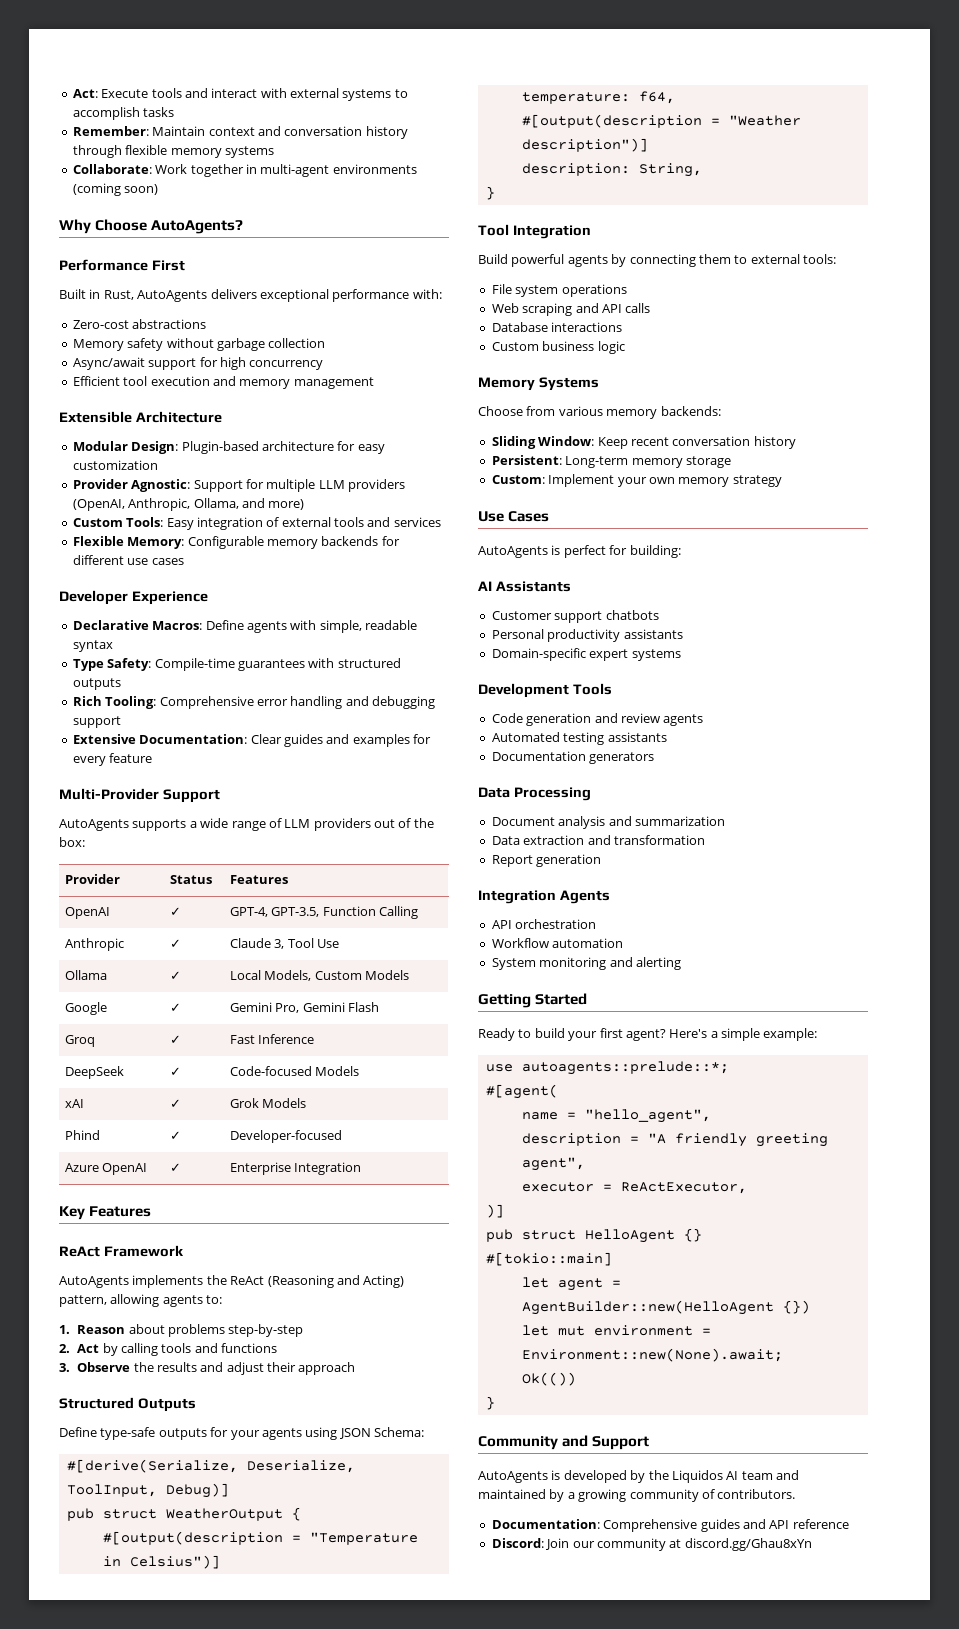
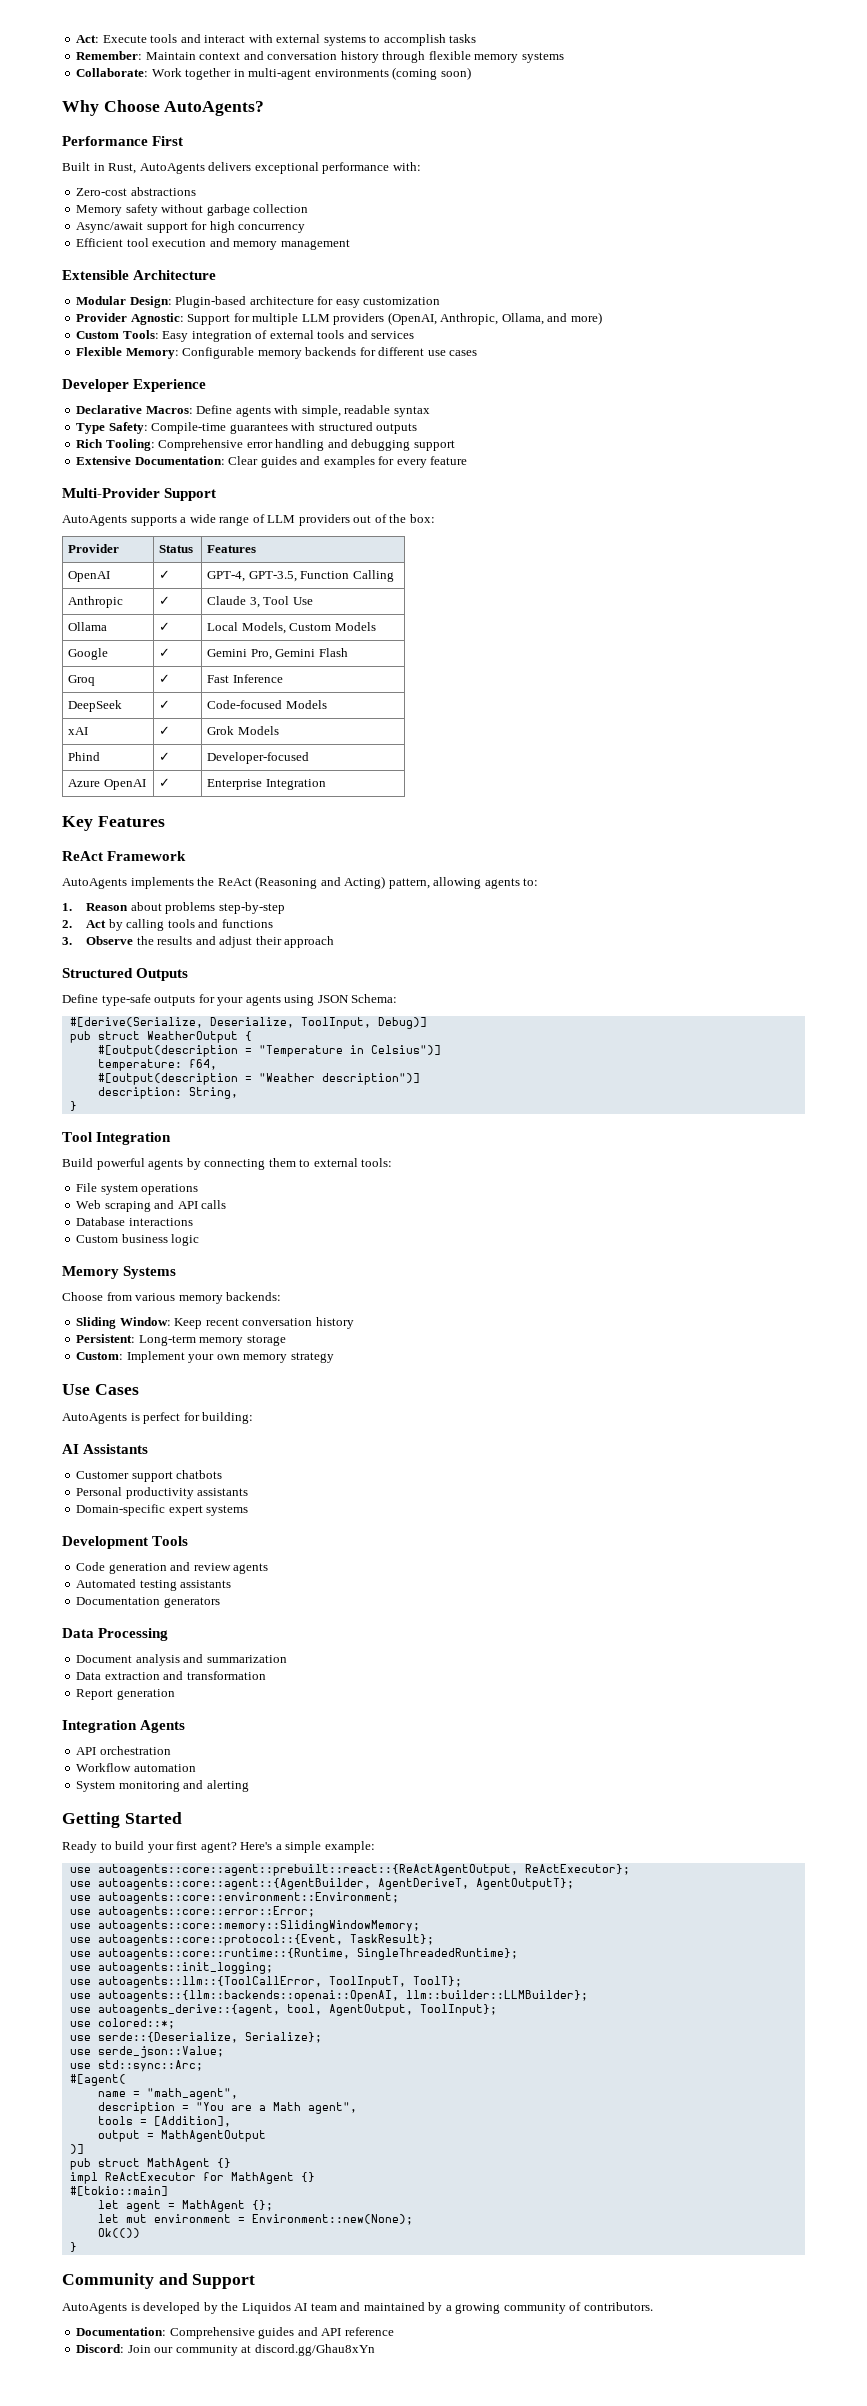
[521,1061,729,1075] autoagents::prelude::*; -> [97,1864,630,1876] [69,1878,574,1890] [69,1892,399,1904] [69,1906,315,1918] [69,1920,420,1932] [69,1934,434,1946] [69,1948,518,1960] [69,1962,273,1974] [69,1976,462,1988] [69,1990,588,2002] [69,2004,497,2016] [69,2018,175,2029] [69,2032,322,2043] [69,2046,224,2058] [69,2060,203,2072] autoagents::core::agent::prebuilt::react::{ReActAgentOutput, ReActExecutor}; // use autoagents::core::agent::{AgentBuilder, AgentDeriveT, AgentOutputT}; // use autoagents::core::environment::Environment; // use autoagents::core::error::Error; // use autoagents::core::memory::SlidingWindowMemory; // use autoagents::core::protocol::{Event, TaskResult}; // use autoagents::core::runtime::{Runtime, SingleThreadedRuntime}; // use autoagents::init_logging; // use autoagents::llm::{ToolCallError, ToolInputT, ToolT}; // use autoagents::{llm::backends::openai::OpenAI, llm::builder::LLMBuilder}; // use autoagents_derive::{agent, tool, AgentOutput, ToolInput}; // use colored::*; // use serde::{Deserialize, Serialize}; // use serde_json::Value; // use std::sync::Arc;
[584,1109,711,1123] "hello_agent", -> [146,2088,238,2100] "math_agent",
[647,1133,828,1147] [521,1157,585,1171] [521,1182,747,1194] [485,1204,504,1218] [485,1229,675,1243] "A friendly greeting agent", // executor = ReActExecutor, // )] // pub struct HelloAgent -> [195,2102,357,2114] [97,2116,231,2127] [97,2130,266,2142] [69,2144,84,2154] [69,2158,231,2170] [69,2172,294,2184] "You are a Math agent", // tools = [Addition], // output = MathAgentOutput // )] // pub struct MathAgent {} // impl ReActExecutor for MathAgent
[521,1300,810,1315] AgentBuilder::new(HelloAgent {}) -> [181,2200,273,2212] MathAgent {};
[521,1348,783,1362] Environment::new(None).await; -> [251,2214,413,2225] Environment::new(None);

